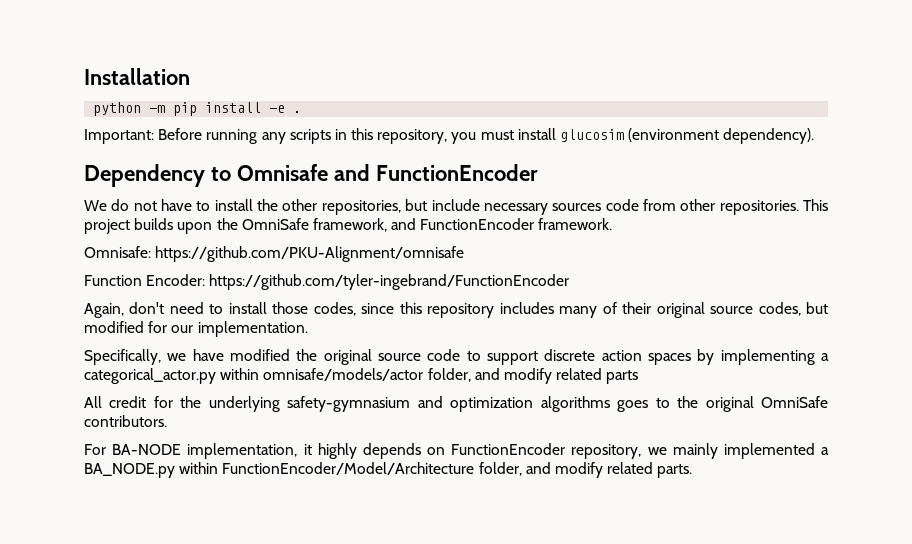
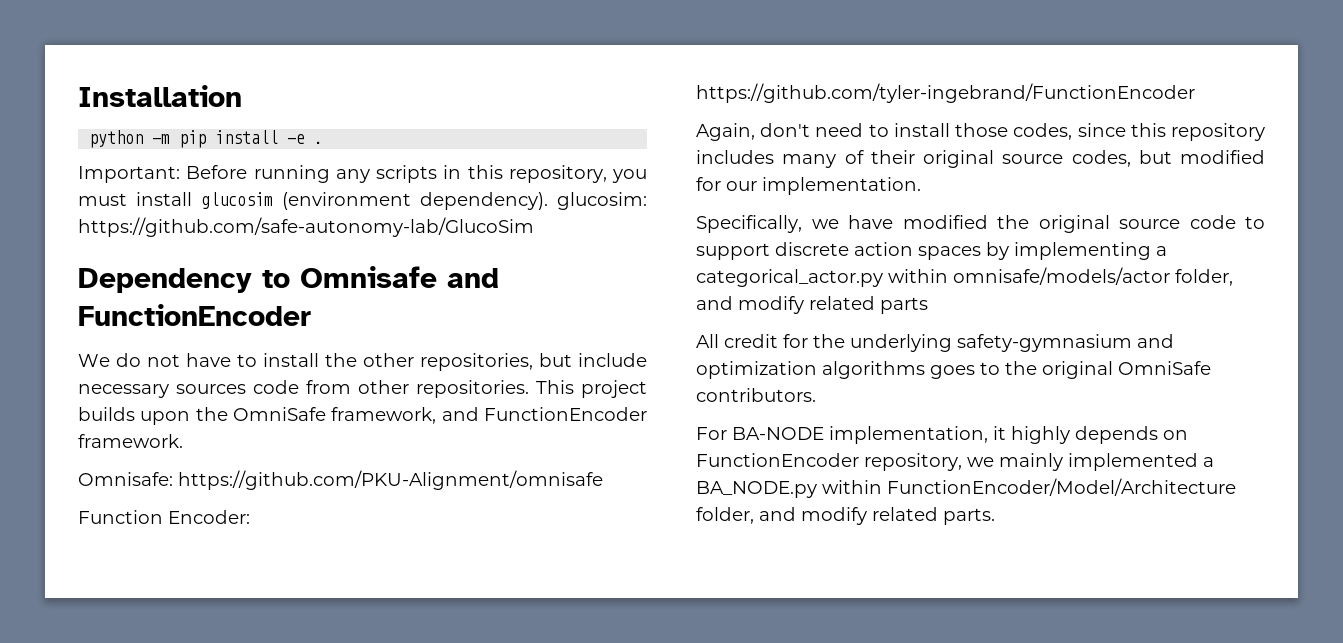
(815, 136) none -> [557,192,647,210] [78,217,534,237] glucosim: https://github.com/safe-autonomy-lab/GlucoSim

